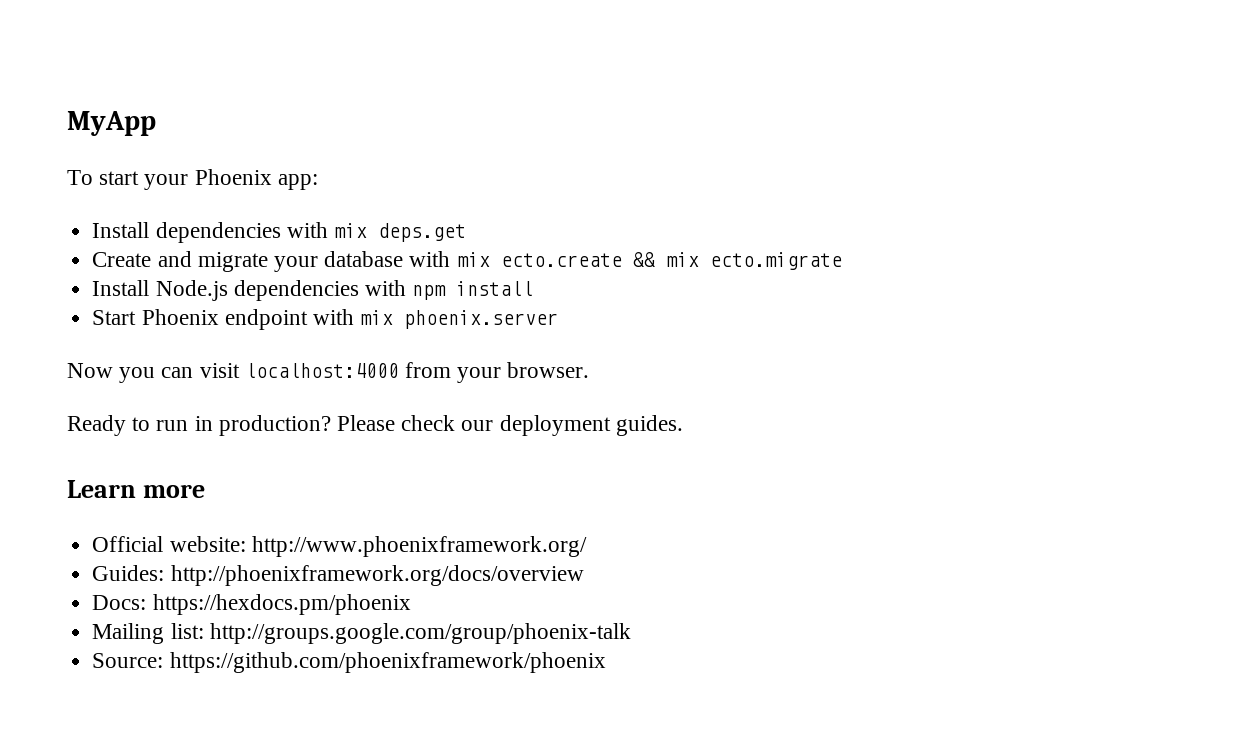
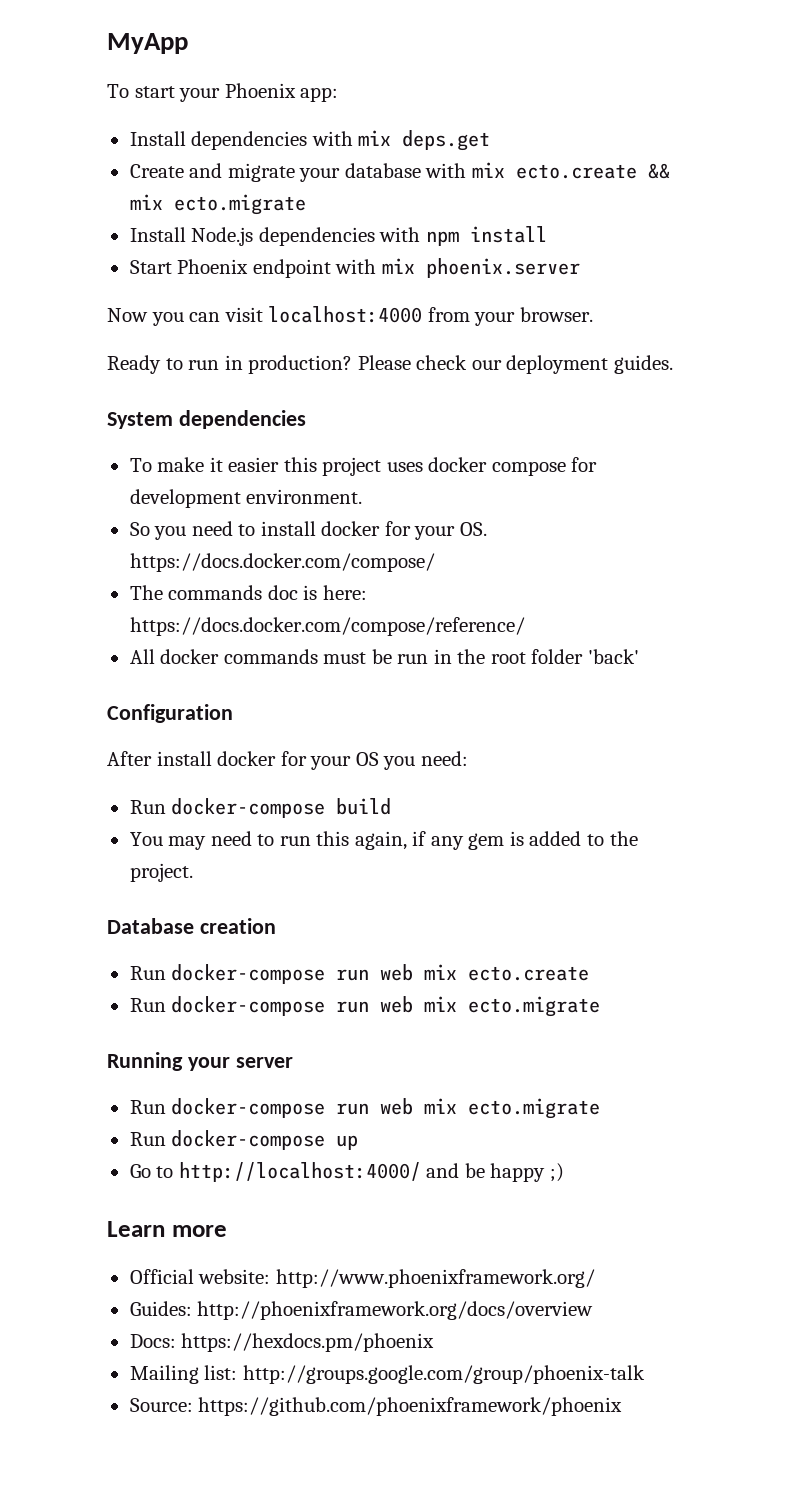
(683, 425) none -> [107,410,306,429] [129,457,598,476] [129,489,363,508] [129,521,487,540] [129,553,435,572] [129,585,367,600] [129,617,525,636] [129,649,639,664] [107,704,233,723] [107,751,468,770] [129,798,392,818] [129,831,638,850] [129,863,193,882] [107,918,276,934] [129,964,590,984] [129,996,601,1017] [107,1052,293,1071] [129,1098,601,1119] [129,1130,359,1150] [129,1162,564,1182] // System dependencies // To make it easier this project uses docker compose for development environment. // So you need to install docker for your OS. https://docs.docker.com/compose/ // The commands doc is here: https://docs.docker.com/compose/reference/ // All docker commands must be run in the root folder 'back' // Configuration // After install docker for your OS you need: // Run docker-compose build // You may need to run this again, if any gem is added to the project. // Database creation // Run docker-compose run web mix ecto.create // Run docker-compose run web mix ecto.migrate // Running your server // Run docker-compose run web mix ecto.migrate // Run docker-compose up // Go to http://localhost:4000/ and be happy ;)

